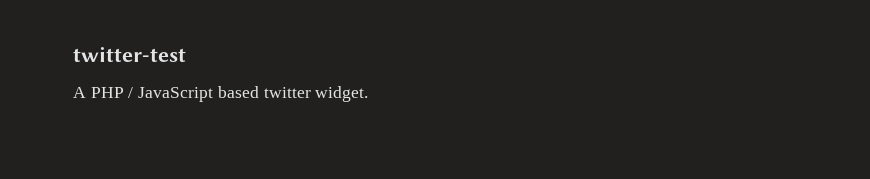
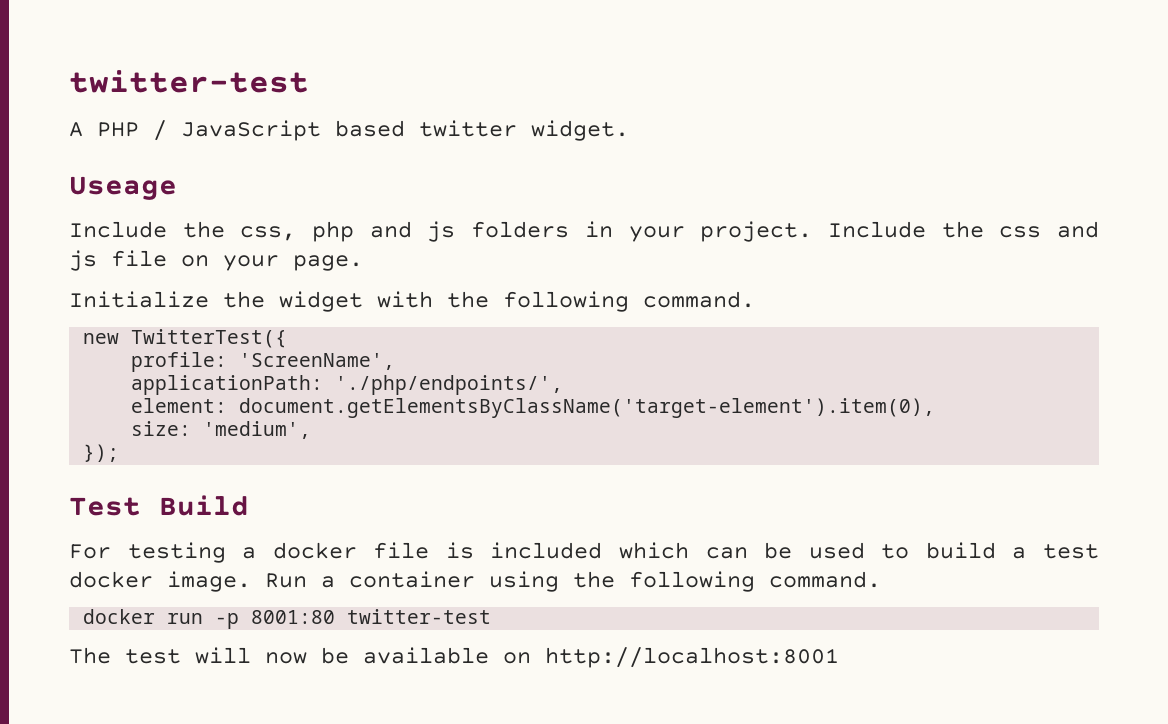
(369, 94) none -> [69,176,177,200] [69,221,1100,242] [69,250,363,271] [69,291,755,312] [83,329,288,348] [131,352,396,372] [131,375,564,395] [131,398,936,418] [131,421,312,439] [83,444,120,462] [69,495,249,516] [69,542,1099,563] [69,571,881,592] [83,609,492,629] [69,647,839,668] // Useage // Include the css, php and js folders in your project. Include the css and js file on your page. // Initialize the widget with the following command. // new TwitterTest({ // profile: 'ScreenName', // applicationPath: './php/endpoints/', // element: document.getElementsByClassName('target-element').item(0), // size: 'medium', // }); // Test Build // For testing a docker file is included which can be used to build a test docker image. Run a container using the following command. // docker run -p 8001:80 twitter-test // The test will now be available on http://localhost:8001

